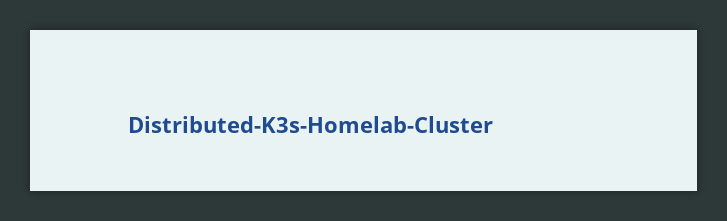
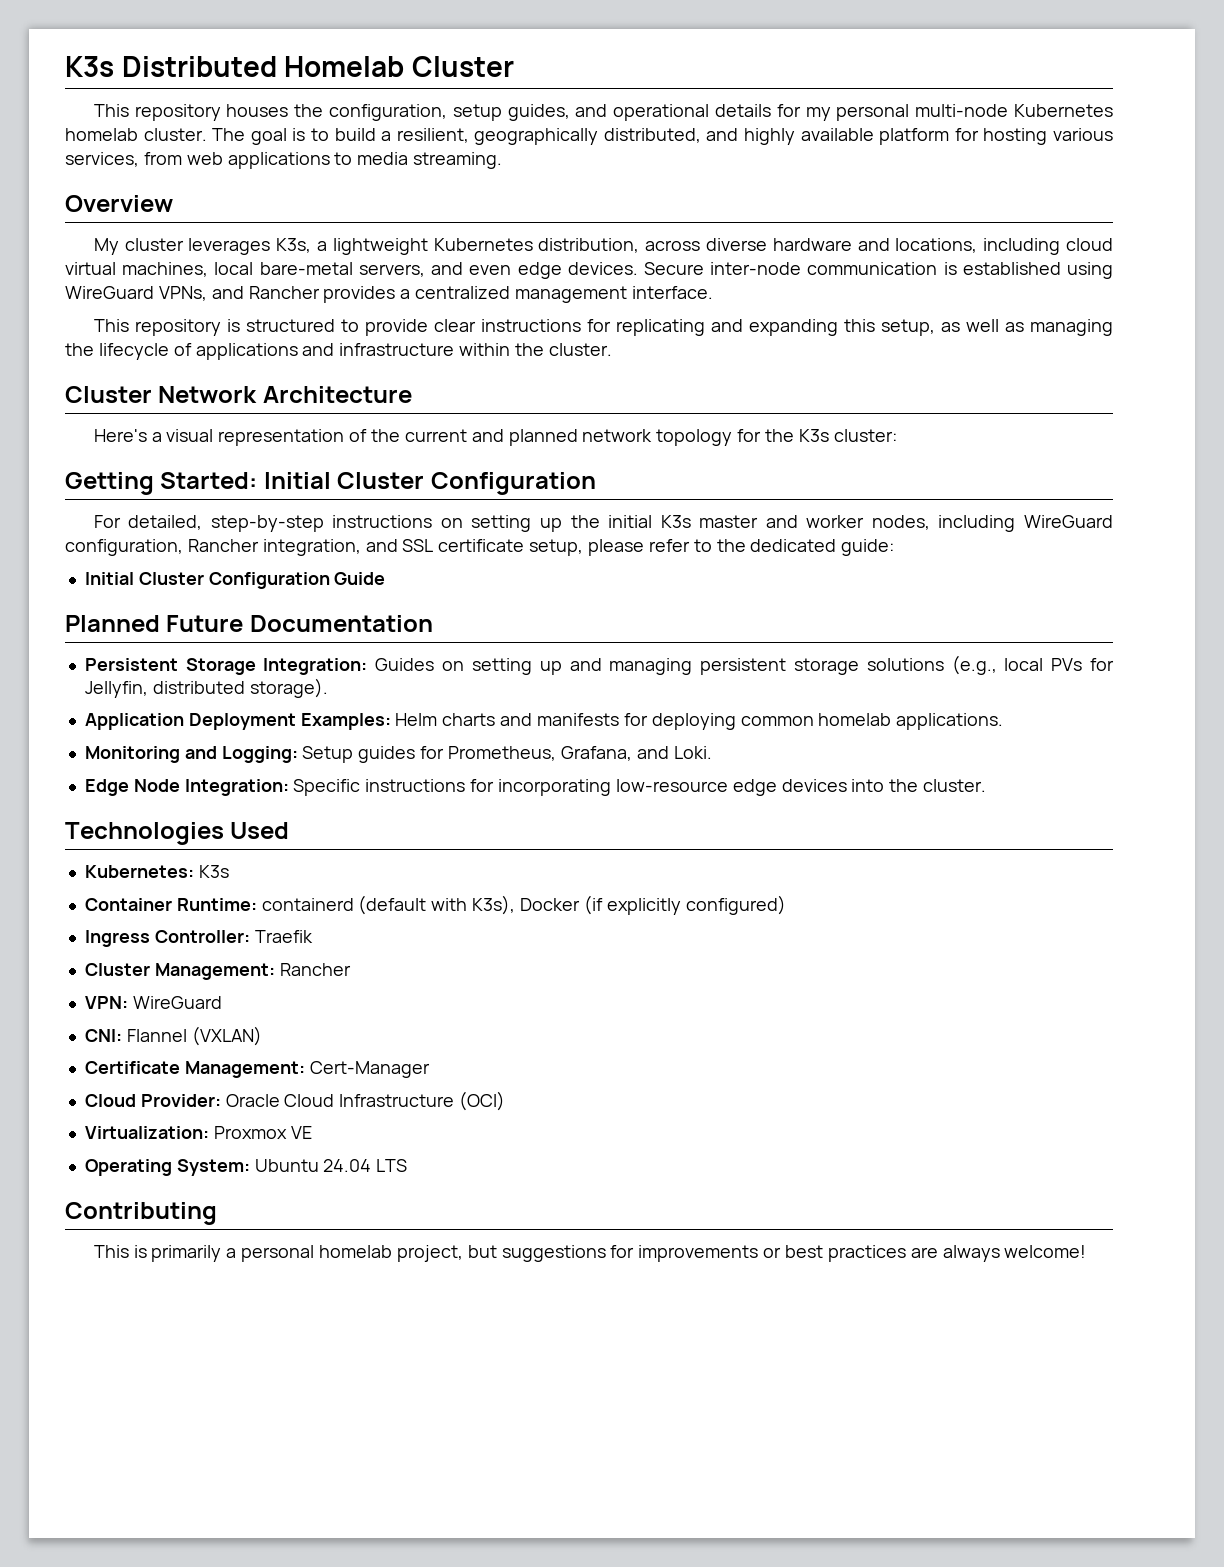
[128,116,493,133] Distributed-K3s-Homelab-Cluster -> [65,56,514,77] [93,104,1113,121] [65,128,1114,145] [65,152,503,169] [65,195,173,212] [93,238,1113,255] [65,262,1113,279] [65,286,713,303] [93,319,1113,336] [65,343,612,360] [65,386,412,403] [93,429,897,446] [65,472,596,495] [93,515,1113,532] [65,539,895,556] [84,572,386,589] [65,615,433,632] [84,655,1115,675] [84,678,328,698] [84,713,1004,730] [84,746,712,763] [84,779,987,796] [65,822,290,845] [84,865,229,878] [84,895,786,915] [84,930,313,947] [84,963,351,980] [84,996,222,1009] [84,1026,262,1046] [84,1061,430,1078] [84,1091,506,1111] [84,1126,312,1139] [84,1159,408,1176] [65,1202,217,1225] [93,1245,1087,1262] K3s Distributed Homelab Cluster // This repository houses the configuration, setup guides, and operational details for my personal multi-node Kubernetes homelab cluster. The goal is to build a resilient, geographically distributed, and highly available platform for hosting various services, from web applications to media streaming. // Overview // My cluster leverages K3s, a lightweight Kubernetes distribution, across diverse hardware and locations, including cloud virtual machines, local bare-metal servers, and even edge devices. Secure inter-node communication is established using WireGuard VPNs, and Rancher provides a centralized management interface. // This repository is structured to provide clear instructions for replicating and expanding this setup, as well as managing the lifecycle of applications and infrastructure within the cluster. // Cluster Network Architecture // Here's a visual representation of the current and planned network topology for the K3s cluster: // Getting Started: Initial Cluster Configuration // For detailed, step-by-step instructions on setting up the initial K3s master and worker nodes, including WireGuard configuration, Rancher integration, and SSL certificate setup, please refer to the dedicated guide: // Initial Cluster Configuration Guide // Planned Future Documentation // Persistent Storage Integration: Guides on setting up and managing persistent storage solutions (e.g., local PVs for Jellyfin, distributed storage). // Application Deployment Examples: Helm charts and manifests for deploying common homelab applications. // Monitoring and Logging: Setup guides for Prometheus, Grafana, and Loki. // Edge Node Integration: Specific instructions for incorporating low-resource edge devices into the cluster. // Technologies Used // Kubernetes: K3s // Container Runtime: containerd (default with K3s), Docker (if explicitly configured) // Ingress Controller: Traefik // Cluster Management: Rancher // VPN: WireGuard // CNI: Flannel (VXLAN) // Certificate Management: Cert-Manager // Cloud Provider: Oracle Cloud Infrastructure (OCI) // Virtualization: Proxmox VE // Operating System: Ubuntu 24.04 LTS // Contributing // This is primarily a personal homelab project, but suggestions for improvements or best practices are always welcome!

